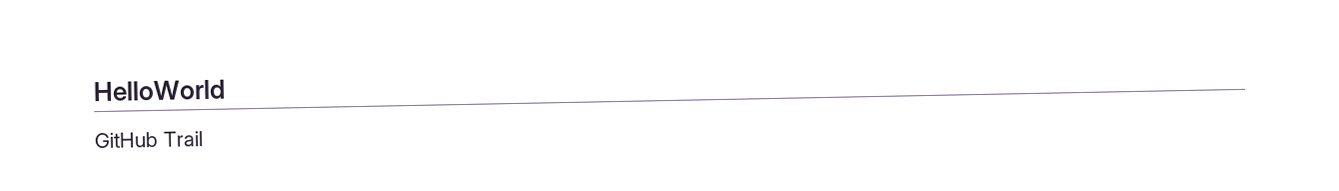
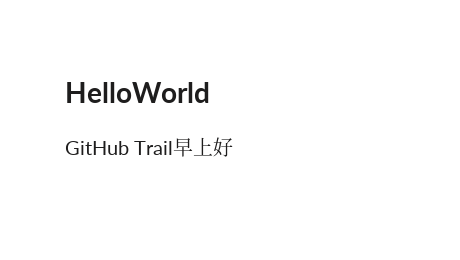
(203, 139) none -> [173,137,234,157] 早上好

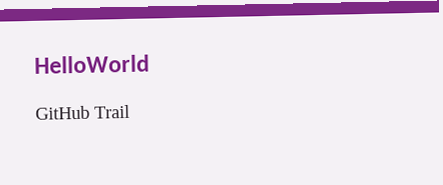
[173,137,234,157] 早上好 -> (130, 111) none

